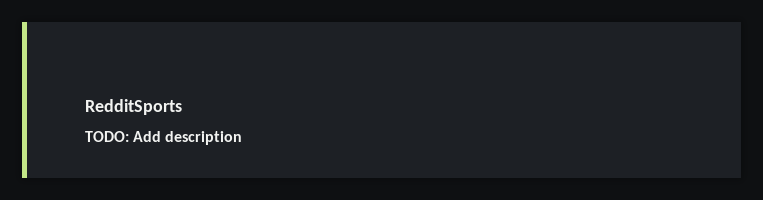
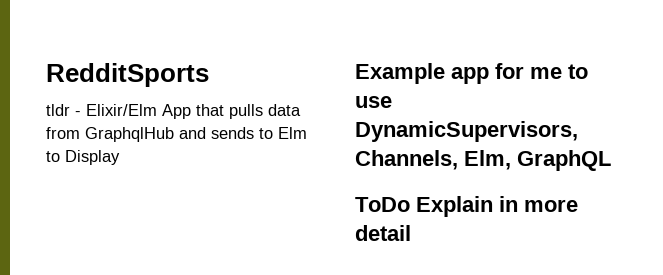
[85,131,243,145] TODO: Add description -> [46,104,301,119] [46,127,307,142] [46,150,120,165] [355,63,588,84] [355,96,392,108] [355,121,578,142] [355,150,611,171] [355,196,578,217] [355,225,411,241] tldr - Elixir/Elm App that pulls data from GraphqlHub and sends to Elm to Display // Example app for me to use DynamicSupervisors, Channels, Elm, GraphQL // ToDo Explain in more detail

